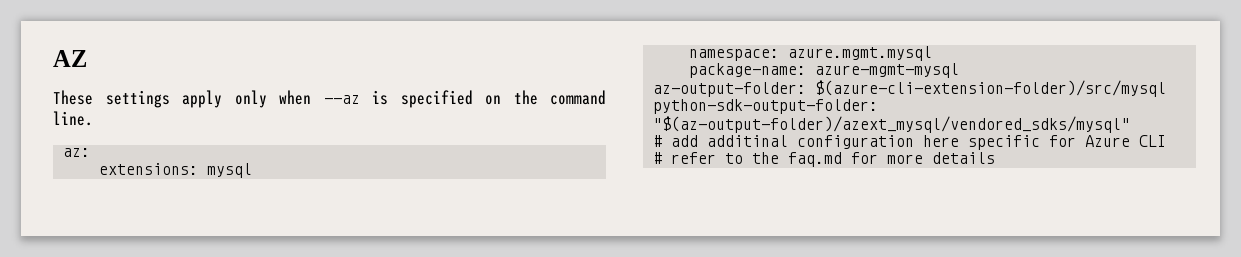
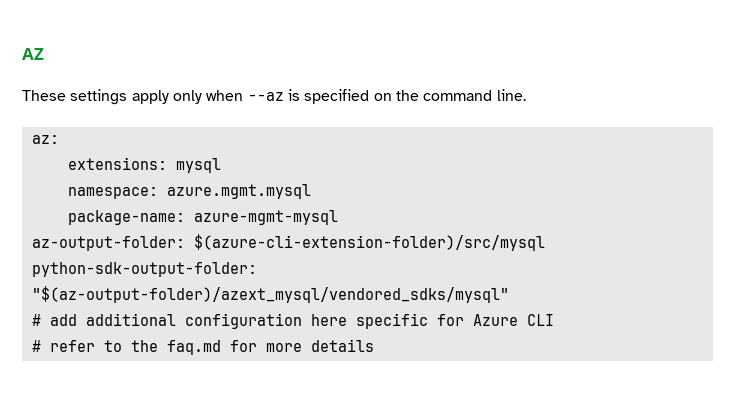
[707,135,789,147] additinal -> [85,313,176,326] additional

